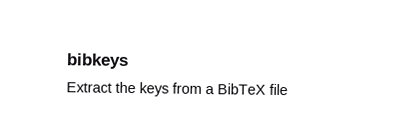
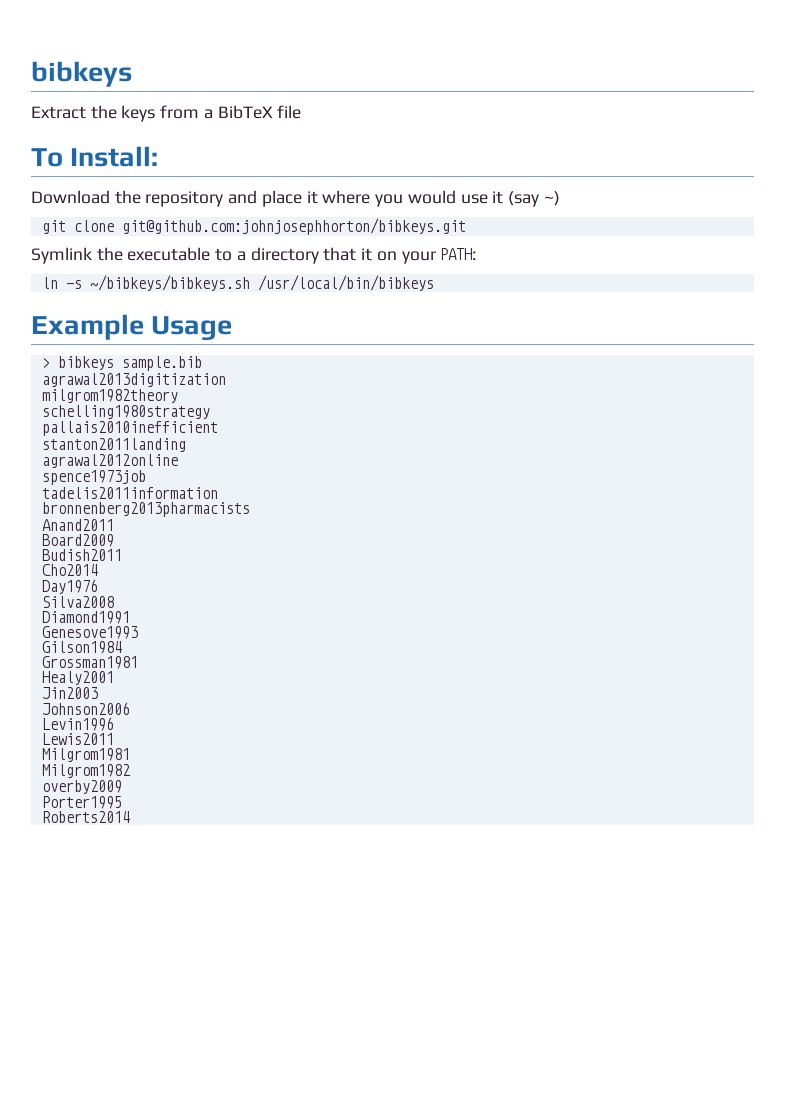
(288, 89) none -> [31,146,159,167] [31,190,560,207] [41,218,466,235] [31,247,477,264] [41,275,434,291] [31,314,233,341] [41,356,202,371] [41,373,226,387] [41,389,178,403] [41,405,210,419] [41,421,218,436] [41,438,186,452] [41,454,178,468] [41,470,146,485] [41,487,218,499] [41,502,250,517] [41,519,114,531] [41,534,114,547] [41,549,122,561] [41,564,98,576] [41,579,98,594] [41,596,114,608] [41,611,130,624] [41,626,138,639] [41,641,122,654] [41,656,138,669] [41,671,114,685] [41,687,98,699] [41,702,130,715] [41,717,114,731] [41,733,114,745] [41,748,130,762] [41,764,130,778] [41,780,122,794] [41,796,122,809] [41,811,130,823] // To Install: // Download the repository and place it where you would use it (say ~) // git clone git@github.com:johnjosephhorton/bibkeys.git // Symlink the executable to a directory that it on your PATH: // ln -s ~/bibkeys/bibkeys.sh /usr/local/bin/bibkeys // Example Usage // > bibkeys sample.bib // agrawal2013digitization // milgrom1982theory // schelling1980strategy // pallais2010inefficient // stanton2011landing // agrawal2012online // spence1973job // tadelis2011information // bronnenberg2013pharmacists // Anand2011 // Board2009 // Budish2011 // Cho2014 // Day1976 // Silva2008 // Diamond1991 // Genesove1993 // Gilson1984 // Grossman1981 // Healy2001 // Jin2003 // Johnson2006 // Levin1996 // Lewis2011 // Milgrom1981 // Milgrom1982 // overby2009 // Porter1995 // Roberts2014

